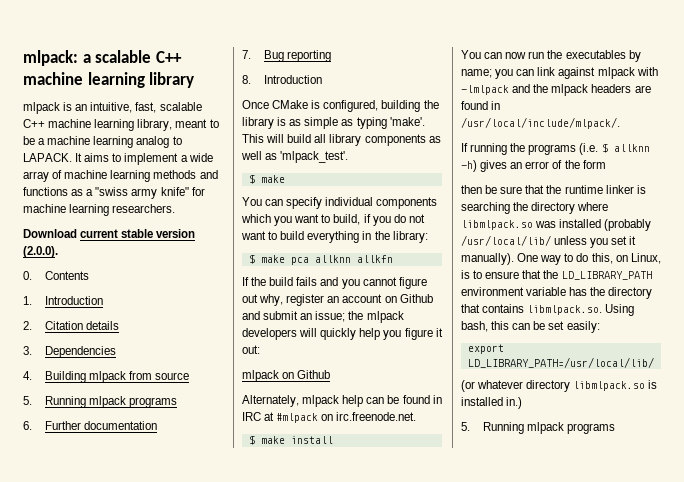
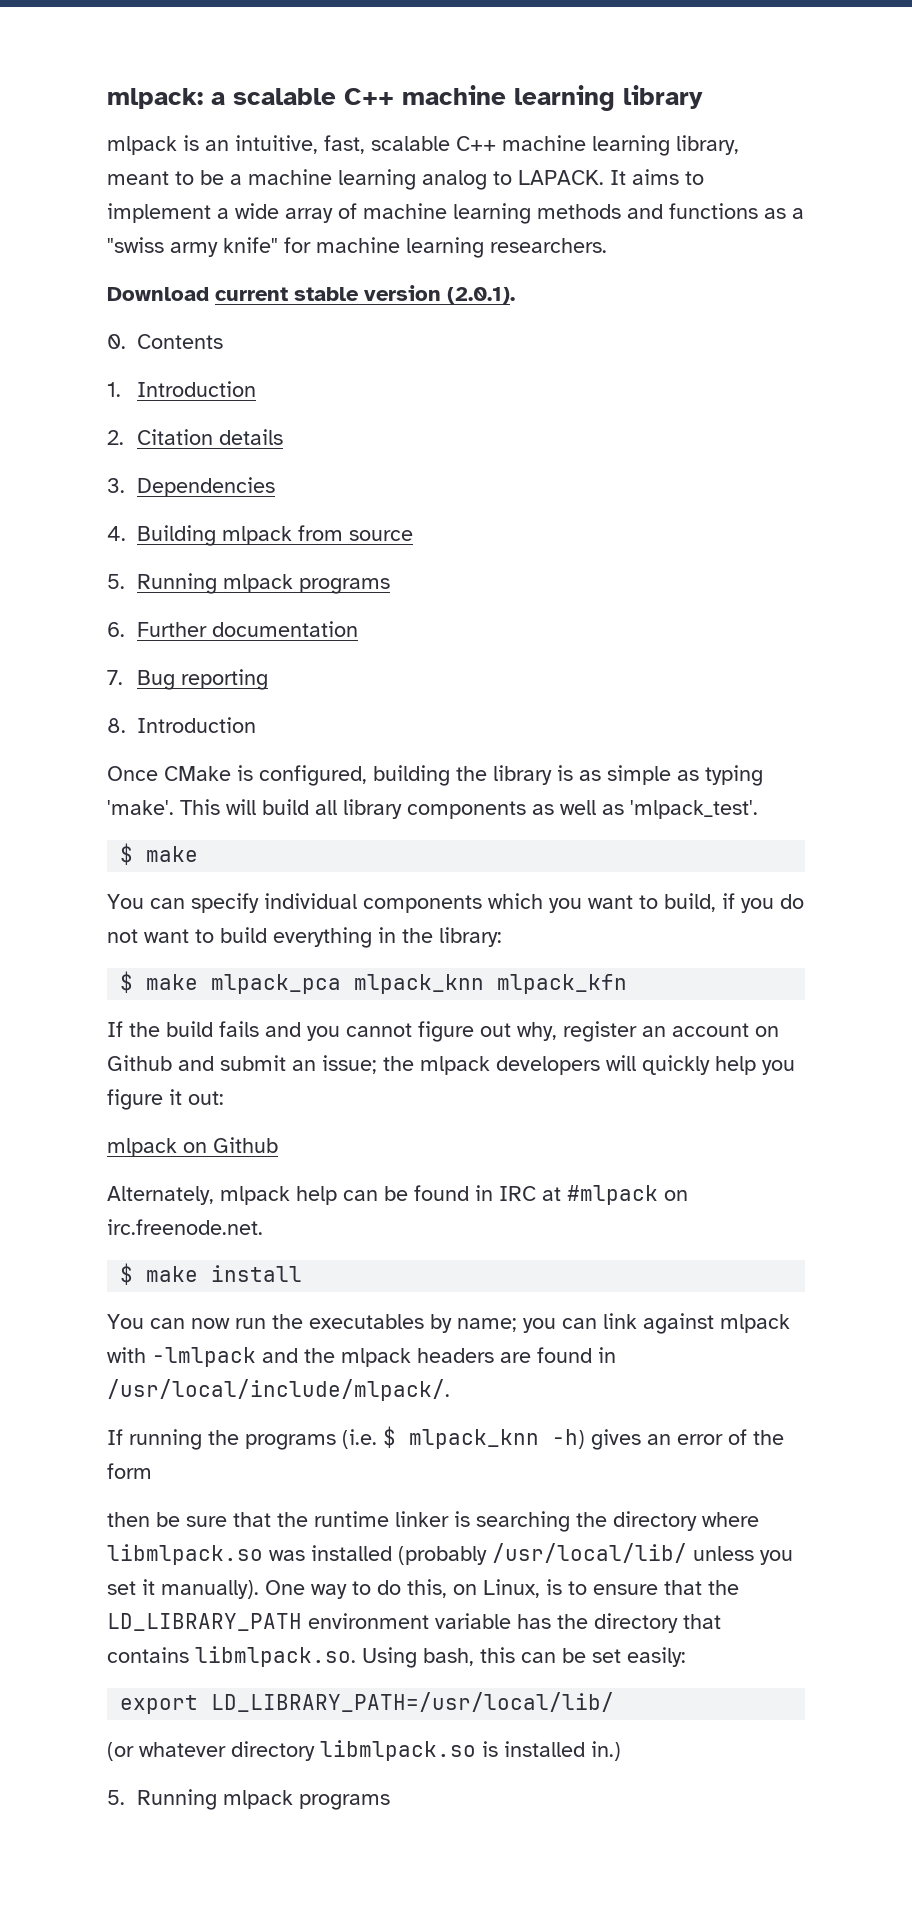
[23,246,58,258] (2.0.0). -> [447,287,515,304] (2.0.1).
[290,255,393,265] pca allknn allkfn -> [211,974,628,994] mlpack_pca mlpack_knn mlpack_kfn
[613,144,650,152] allknn -> [409,1429,539,1449] mlpack_knn

